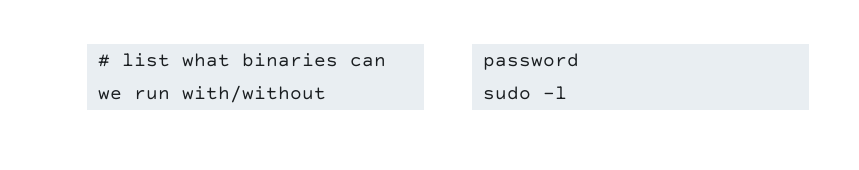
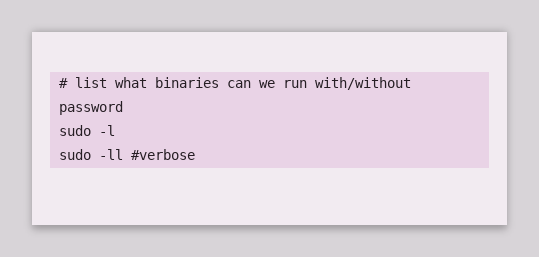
(567, 92) none -> [58,149,195,160] // sudo -ll #verbose

